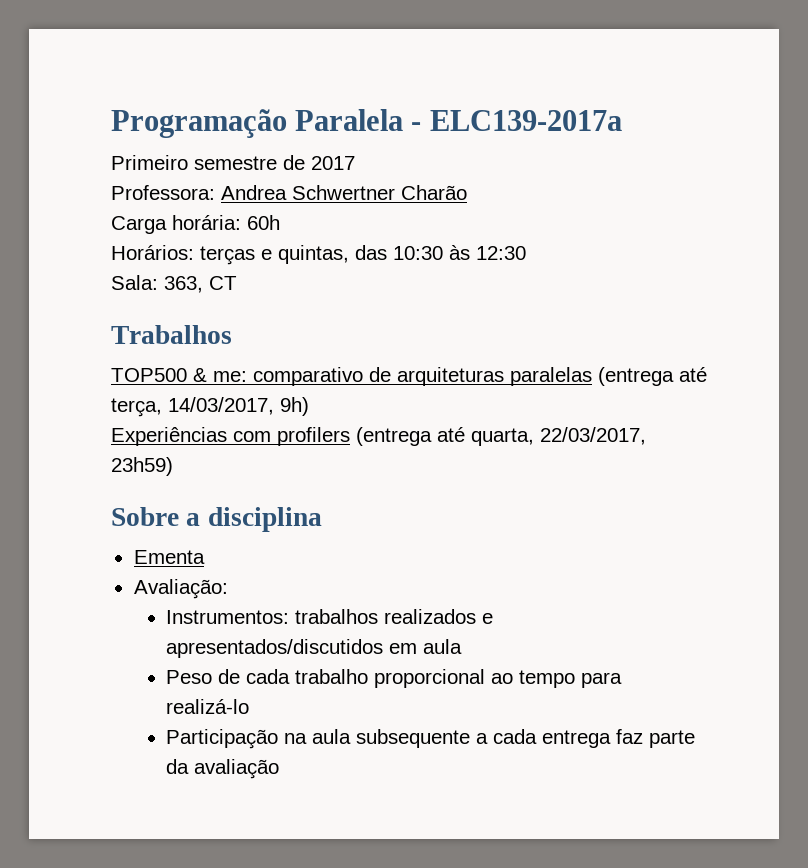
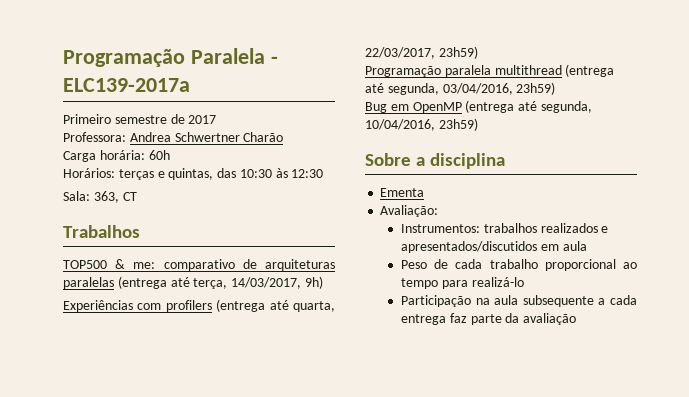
(173, 466) none -> [365,64,615,77] [365,82,556,95] [365,100,592,113] [365,118,478,131] // Programação paralela multithread (entrega até segunda, 03/04/2016, 23h59) // Bug em OpenMP (entrega até segunda, 10/04/2016, 23h59)

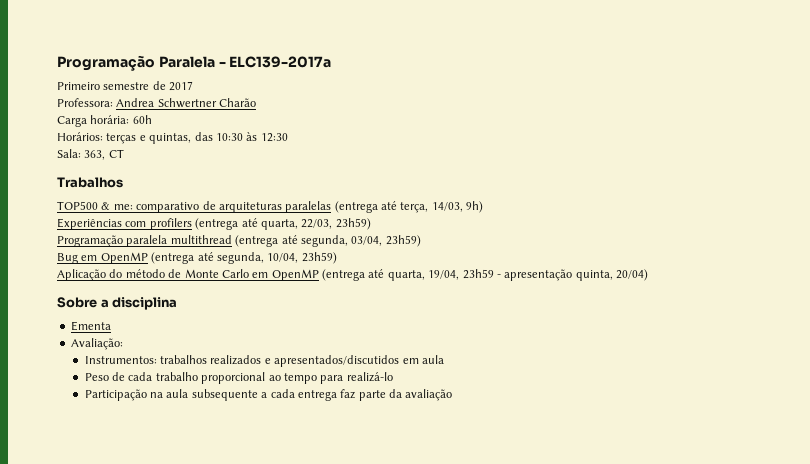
[231,277,302,289] 14/03/2017, -> [431,202,463,212] 14/03,
[365,47,435,59] 22/03/2017, -> [301,219,333,229] 22/03,
[442,83,513,95] 03/04/2016, -> [351,236,383,246] 03/04,
[365,118,478,131] 10/04/2016, 23h59) -> [267,252,337,264] [57,269,648,281] 10/04, 23h59) // Aplicação do método de Monte Carlo em OpenMP (entrega até quarta, 19/04, 23h59 - apresentação quinta, 20/04)

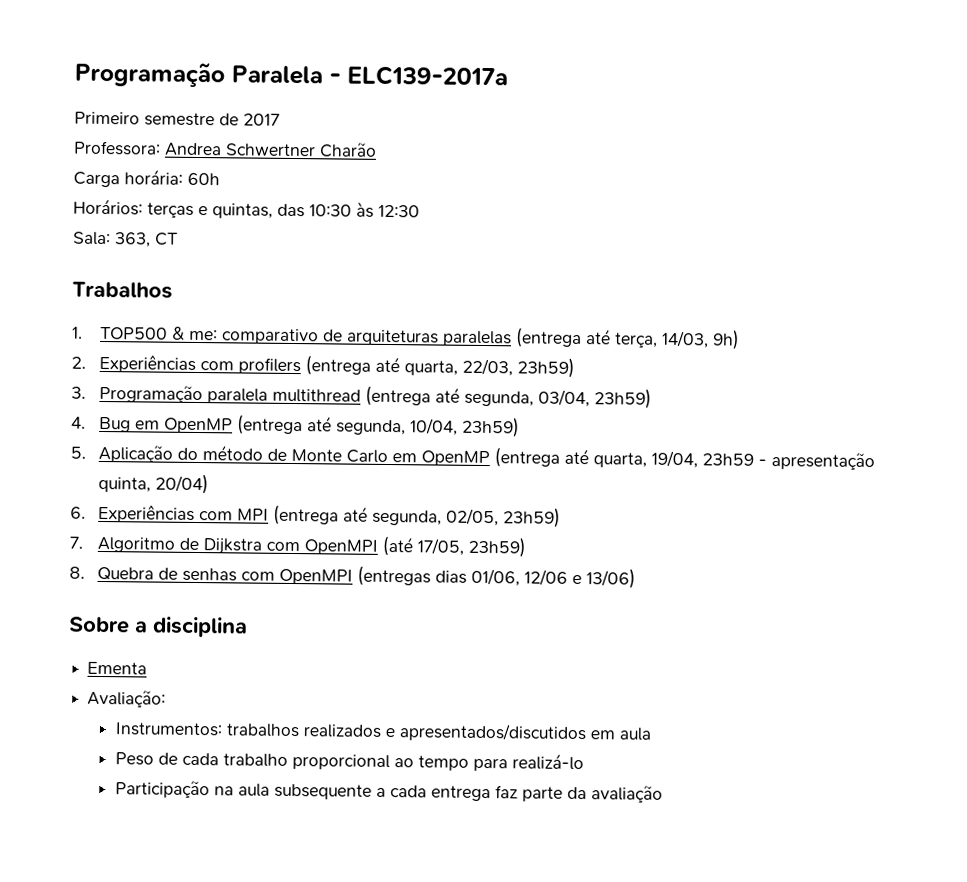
(123, 182) none -> [72,326,83,339] 1.
(484, 207) none -> [71,356,86,369] 2.
(371, 224) none -> [71,386,86,399] 3.
(421, 241) none -> [71,416,86,429] 4.
(337, 258) none -> [70,446,86,459] 5.
(648, 275) none -> [70,504,562,528] [69,535,527,558] [69,565,637,589] // 6. Experiências com MPI (entrega até segunda, 02/05, 23h59) // 7. Algoritmo de Dijkstra com OpenMPI (até 17/05, 23h59) // 8. Quebra de senhas com OpenMPI (entregas dias 01/06, 12/06 e 13/06)

